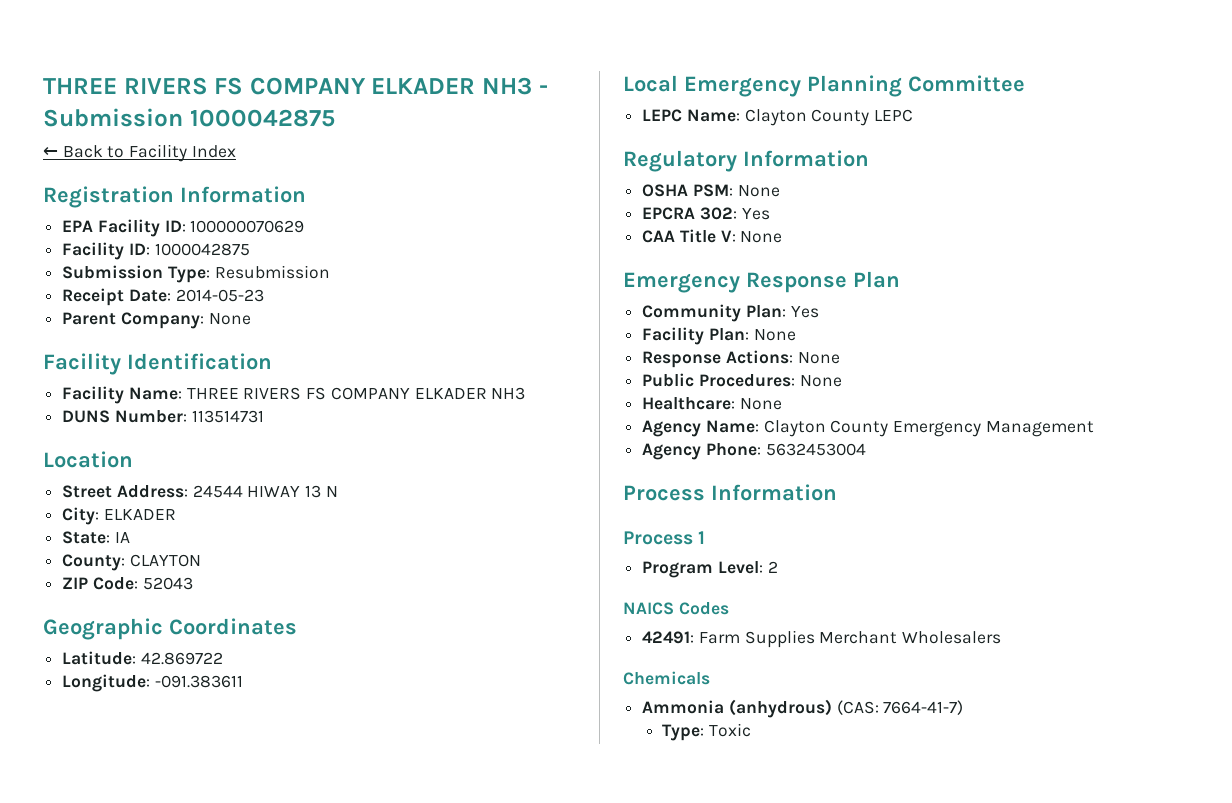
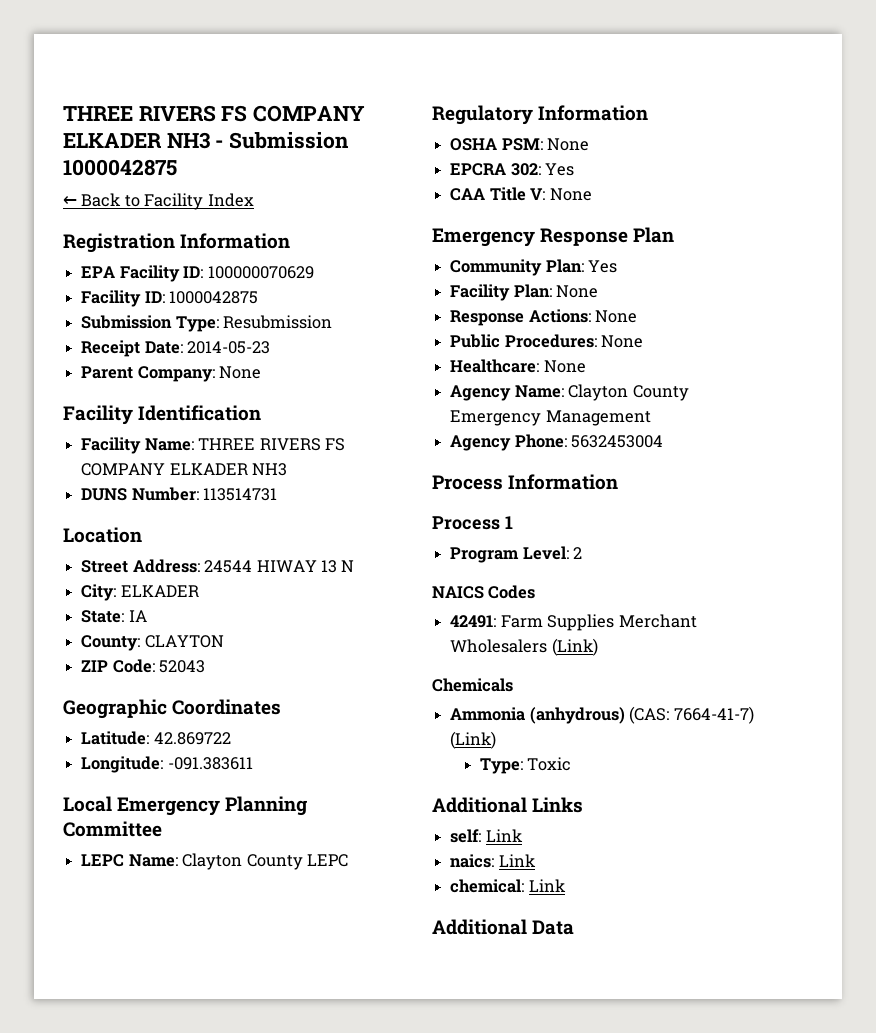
(1002, 637) none -> [551,638,598,656] (Link)
(964, 707) none -> [450,731,497,749] (Link)
(752, 730) none -> [432,797,584,813] [450,829,523,843] [450,854,536,868] [450,879,566,893] [432,919,575,935] // Additional Links // self: Link // naics: Link // chemical: Link // Additional Data

